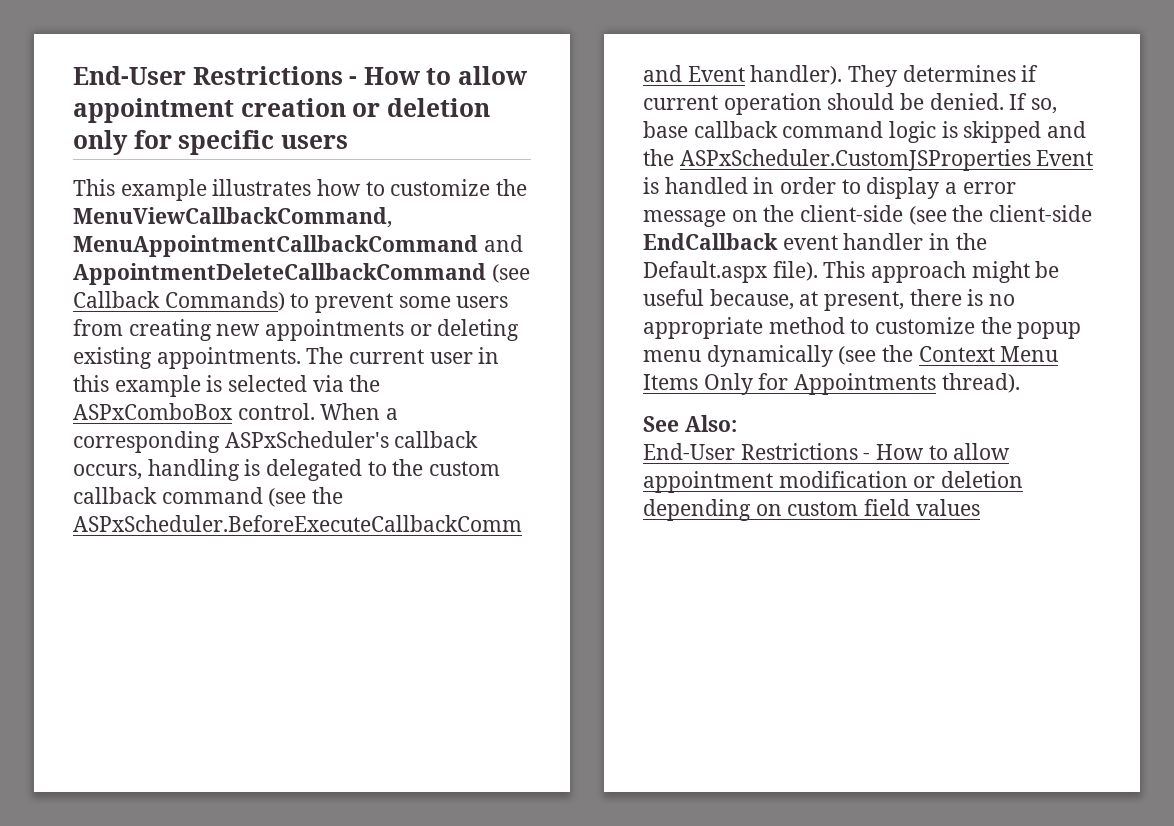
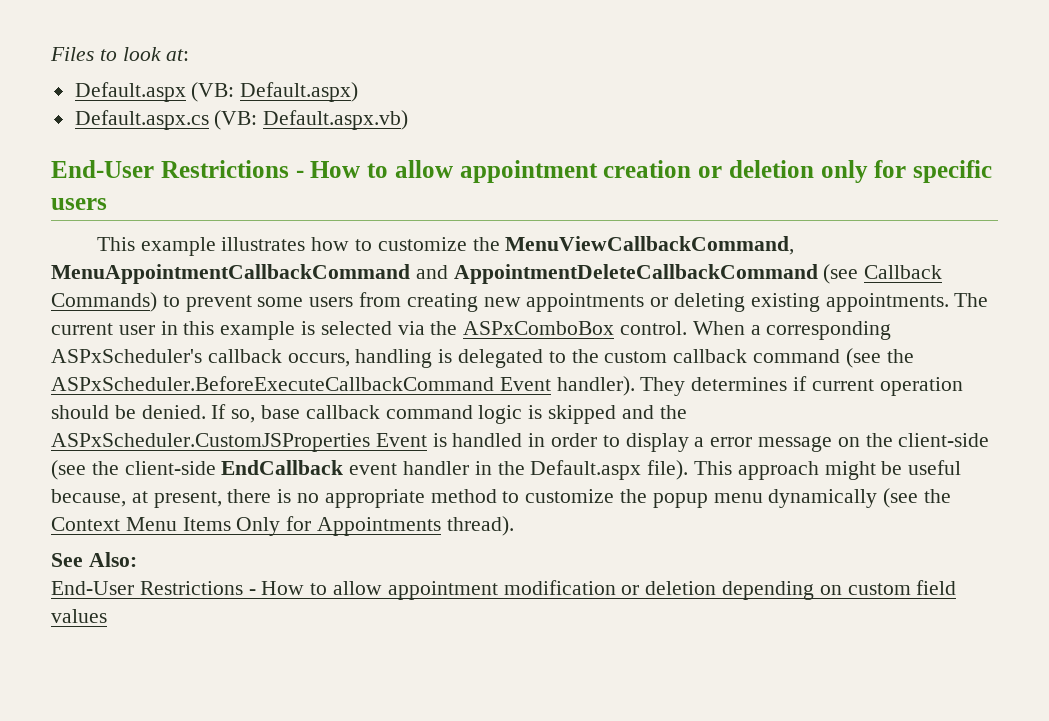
(73, 75) none -> [50,47,190,61] [74,82,359,102] [74,110,409,130] Files to look at: // Default.aspx (VB: Default.aspx) // Default.aspx.cs (VB: Default.aspx.vb) //

